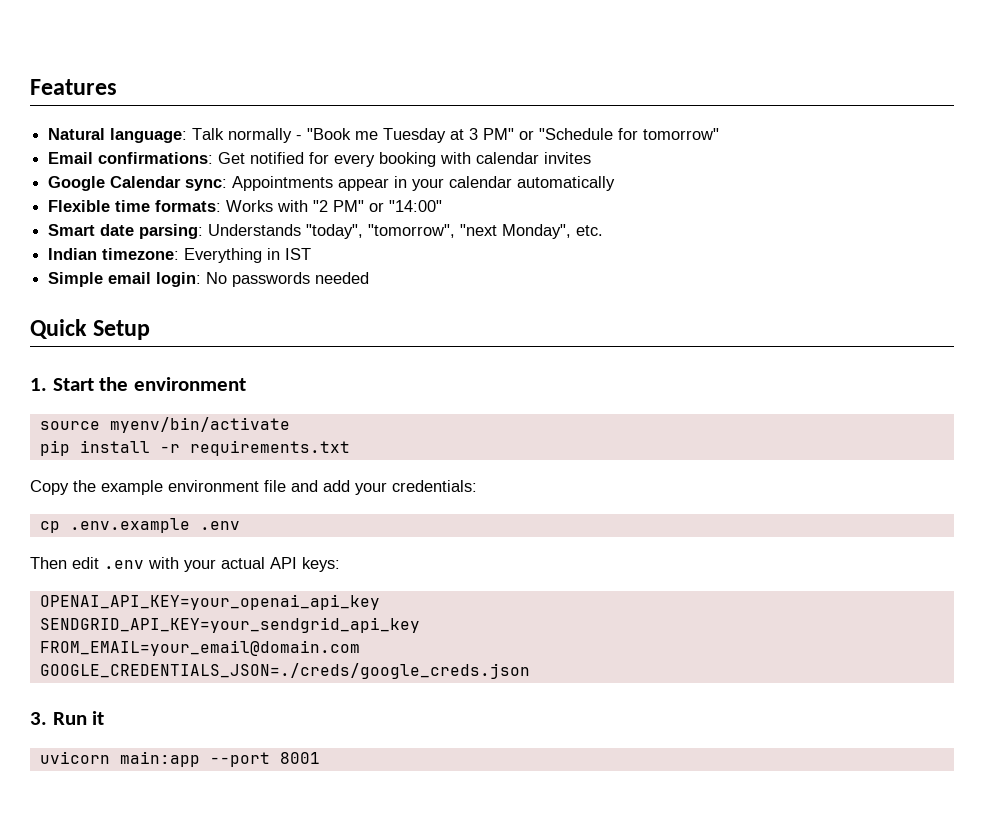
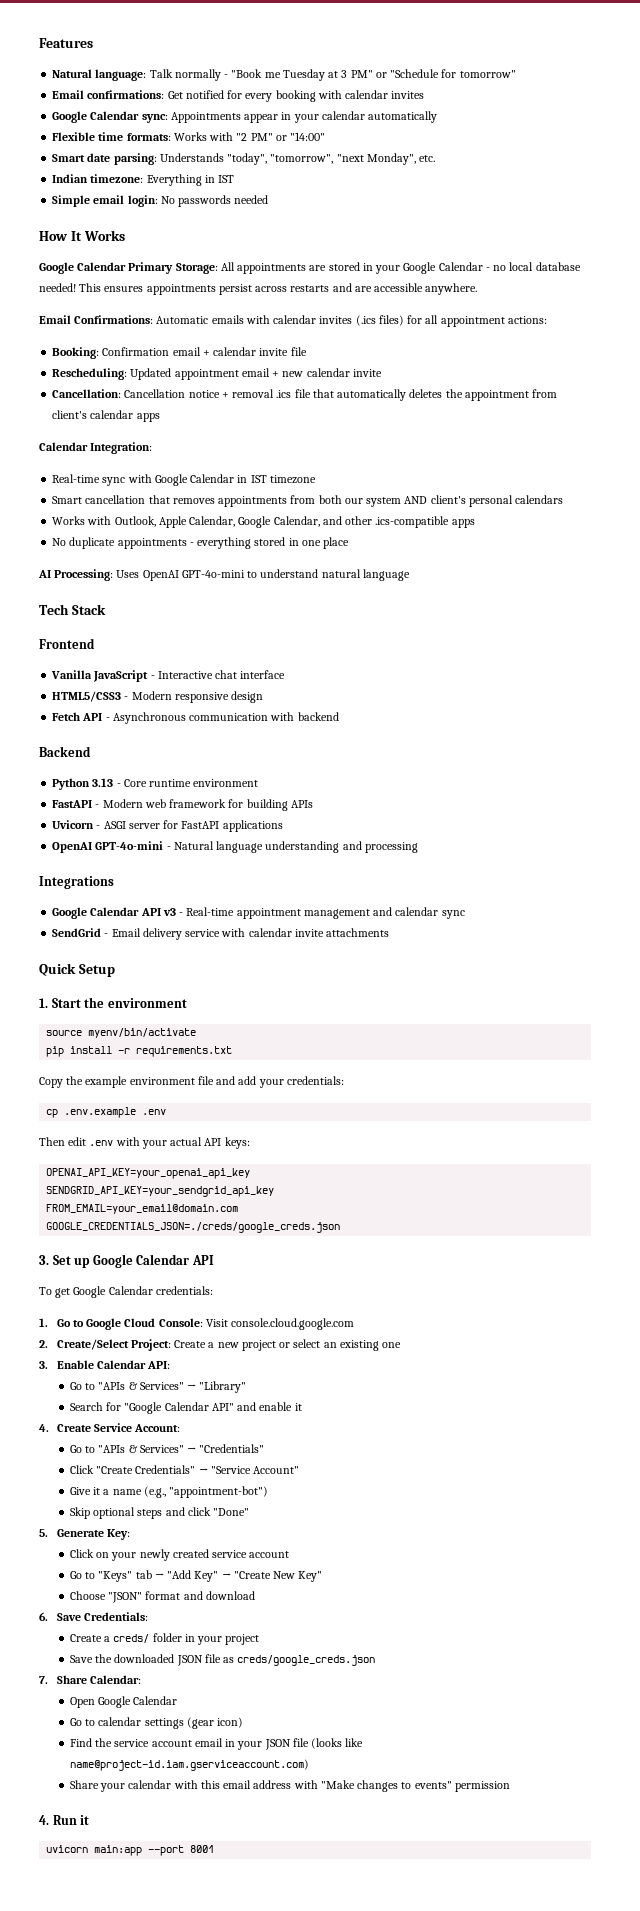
(370, 278) none -> [39,230,125,241] [39,262,581,274] [39,283,478,295] [39,315,547,327] [52,347,307,359] [52,368,382,380] [52,389,558,401] [52,410,160,422] [39,442,153,454] [52,474,316,486] [52,495,564,507] [52,516,475,528] [52,537,350,549] [38,569,410,581] [39,604,106,615] [39,638,95,649] [51,670,286,682] [52,691,264,703] [52,712,339,724] [39,746,91,757] [52,778,259,790] [52,799,313,811] [52,820,283,832] [52,841,418,853] [39,876,114,889] [52,907,465,919] [52,928,390,940] // How It Works // Google Calendar Primary Storage: All appointments are stored in your Google Calendar - no local database needed! This ensures appointments persist across restarts and are accessible anywhere. // Email Confirmations: Automatic emails with calendar invites (.ics files) for all appointment actions: // Booking: Confirmation email + calendar invite file // Rescheduling: Updated appointment email + new calendar invite // Cancellation: Cancellation notice + removal .ics file that automatically deletes the appointment from client's calendar apps // Calendar Integration: // Real-time sync with Google Calendar in IST timezone // Smart cancellation that removes appointments from both our system AND client's personal calendars // Works with Outlook, Apple Calendar, Google Calendar, and other .ics-compatible apps // No duplicate appointments - everything stored in one place // AI Processing: Uses OpenAI GPT-4o-mini to understand natural language // Tech Stack // Frontend // Vanilla JavaScript - Interactive chat interface // HTML5/CSS3 - Modern responsive design // Fetch API - Asynchronous communication with backend // Backend // Python 3.13 - Core runtime environment // FastAPI - Modern web framework for building APIs // Uvicorn - ASGI server for FastAPI applications // OpenAI GPT-4o-mini - Natural language understanding and processing // Integrations // Google Calendar API v3 - Real-time appointment management and calendar sync // SendGrid - Email delivery service with calendar invite attachments
(47, 718) none -> [52,1254,214,1268] [39,1286,213,1298] [39,1318,355,1330] [39,1339,402,1351] [39,1360,171,1369] [69,1381,247,1393] [69,1402,302,1414] [39,1423,181,1432] [69,1444,265,1453] [69,1465,300,1474] [69,1486,269,1498] [69,1507,250,1519] [39,1529,130,1540] [69,1549,290,1561] [69,1570,323,1582] [69,1591,255,1603] [39,1612,148,1621] [69,1633,260,1645] [69,1654,376,1666] [39,1675,141,1684] [69,1696,178,1708] [69,1717,244,1729] [69,1738,364,1750] [69,1759,309,1771] [69,1780,510,1792] [39,1815,49,1825] Set up Google Calendar API // To get Google Calendar credentials: // 1. Go to Google Cloud Console: Visit console.cloud.google.com // 2. Create/Select Project: Create a new project or select an existing one // 3. Enable Calendar API: // Go to "APIs & Services" → "Library" // Search for "Google Calendar API" and enable it // 4. Create Service Account: // Go to "APIs & Services" → "Credentials" // Click "Create Credentials" → "Service Account" // Give it a name (e.g., "appointment-bot") // Skip optional steps and click "Done" // 5. Generate Key: // Click on your newly created service account // Go to "Keys" tab → "Add Key" → "Create New Key" // Choose "JSON" format and download // 6. Save Credentials: // Create a creds/ folder in your project // Save the downloaded JSON file as creds/google_creds.json // 7. Share Calendar: // Open Google Calendar // Go to calendar settings (gear icon) // Find the service account email in your JSON file (looks like name@project-id.iam.gserviceaccount.com) // Share your calendar with this email address with "Make changes to events" permission // 4.

